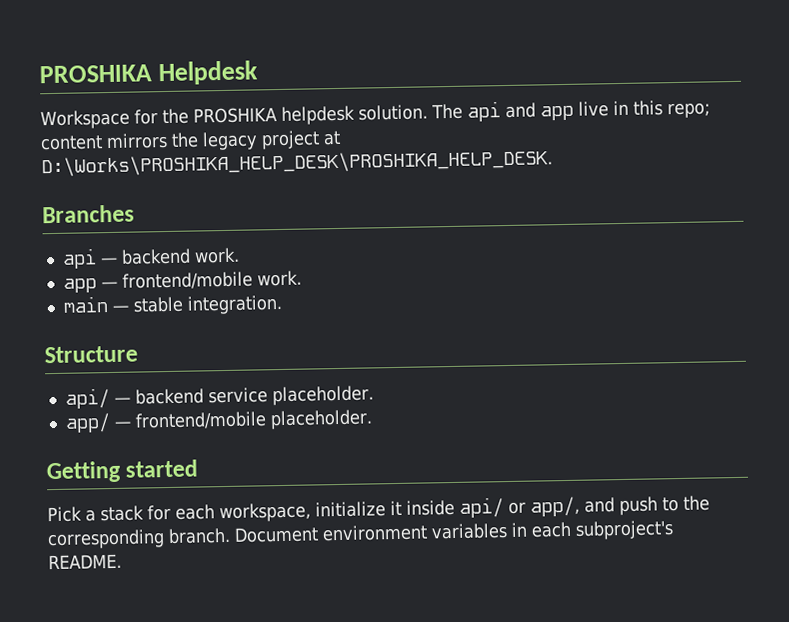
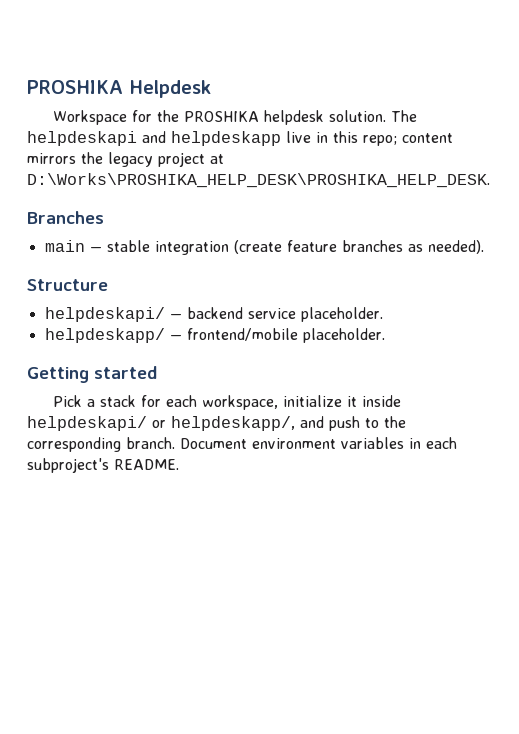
[466,101,574,122] api and app -> [27,131,281,146] helpdeskapi and helpdeskapp
[61,247,240,269] [62,270,302,293] [62,294,283,315] api — backend work. // app — frontend/mobile work. // main — stable integration. -> [44,240,484,255] main — stable integration (create feature branches as needed).
[64,388,110,409] api/ -> [44,307,165,322] helpdeskapi/
[64,413,111,433] app/ -> [44,328,165,343] helpdeskapp/
[459,496,580,518] api/ or app/, -> [27,416,295,431] helpdeskapi/ or helpdeskapp/,

